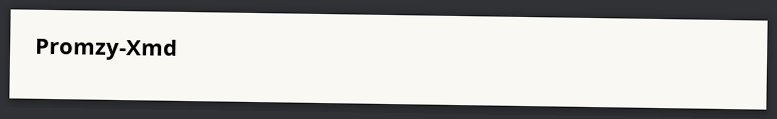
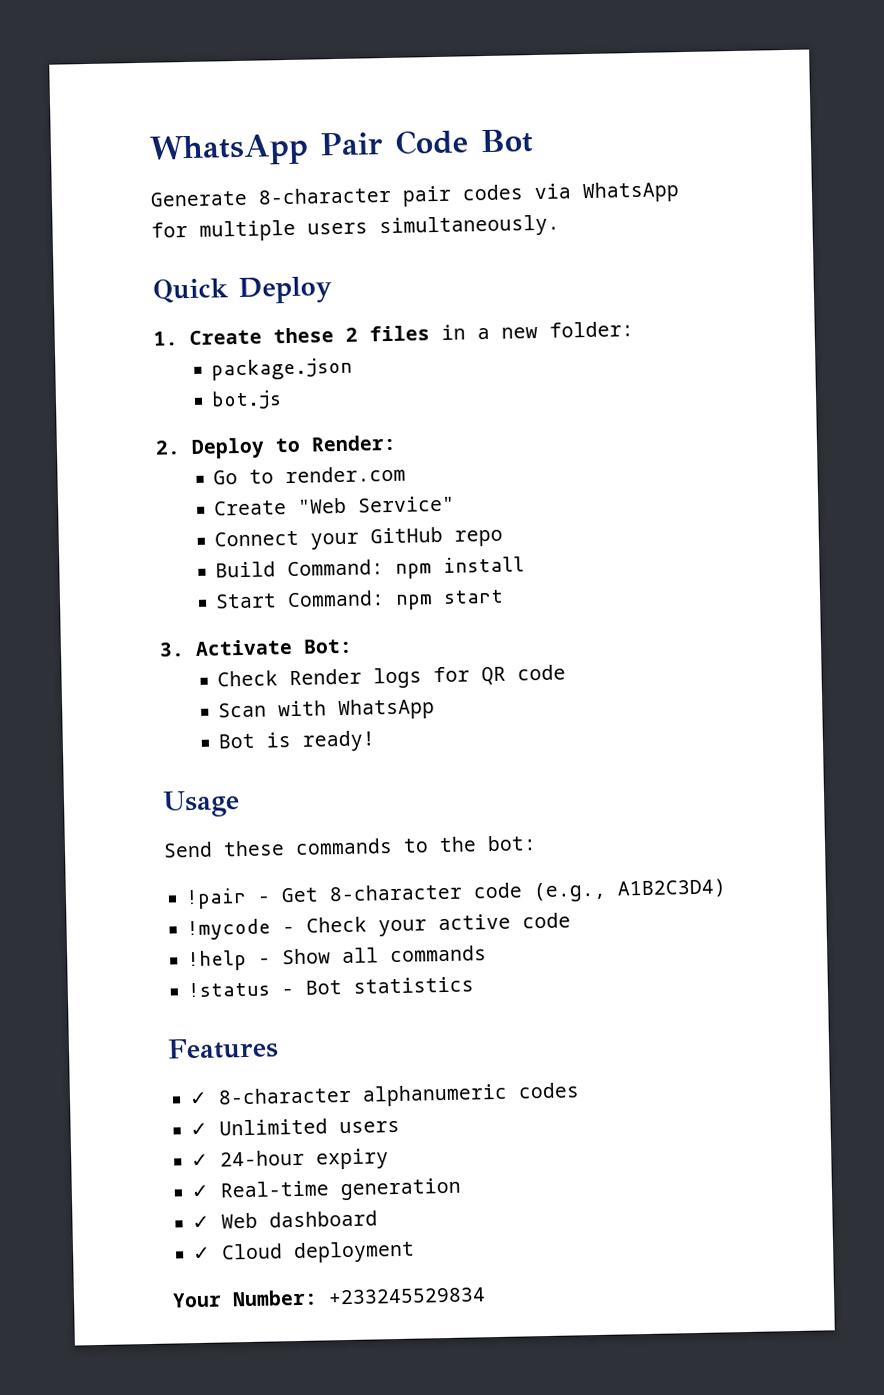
[34,37,178,61] Promzy-Xmd -> [149,129,534,167] [150,181,680,207] [151,214,560,242] [152,276,333,304] [153,321,634,346] [211,357,354,381] [211,390,283,410] [155,434,397,459] [213,465,407,485] [214,495,456,516] [214,526,504,550] [215,556,526,579] [215,589,505,610] [159,638,353,657] [217,664,567,689] [218,698,436,721] [218,730,377,752] [162,790,240,818] [163,835,537,858] [185,878,728,910] [186,912,572,941] [187,945,488,972] [187,976,475,998] [167,1037,279,1060] [189,1082,581,1107] [190,1118,401,1137] [191,1148,390,1170] [191,1177,463,1201] [192,1210,379,1230] [192,1240,416,1264] [172,1287,486,1308] WhatsApp Pair Code Bot // Generate 8-character pair codes via WhatsApp for multiple users simultaneously. // Quick Deploy // 1. Create these 2 files in a new folder: // package.json // bot.js // 2. Deploy to Render: // Go to render.com // Create "Web Service" // Connect your GitHub repo // Build Command: npm install // Start Command: npm start // 3. Activate Bot: // Check Render logs for QR code // Scan with WhatsApp // Bot is ready! // Usage // Send these commands to the bot: // !pair - Get 8-character code (e.g., A1B2C3D4) // !mycode - Check your active code // !help - Show all commands // !status - Bot statistics // Features // ✓ 8-character alphanumeric codes // ✓ Unlimited users // ✓ 24-hour expiry // ✓ Real-time generation // ✓ Web dashboard // ✓ Cloud deployment // Your Number: +233245529834

